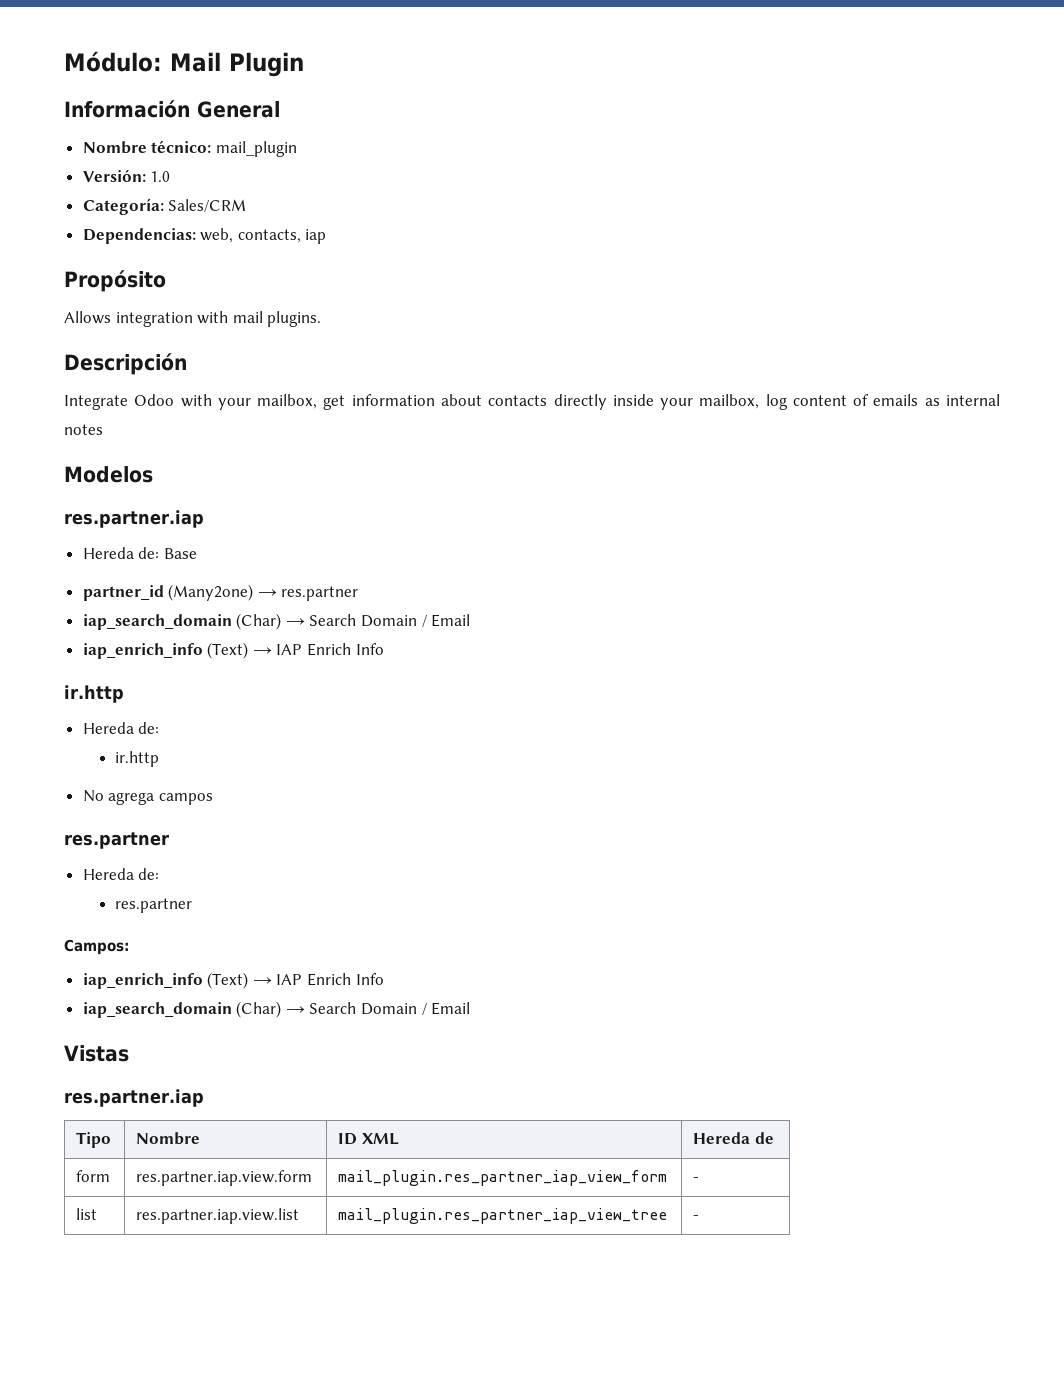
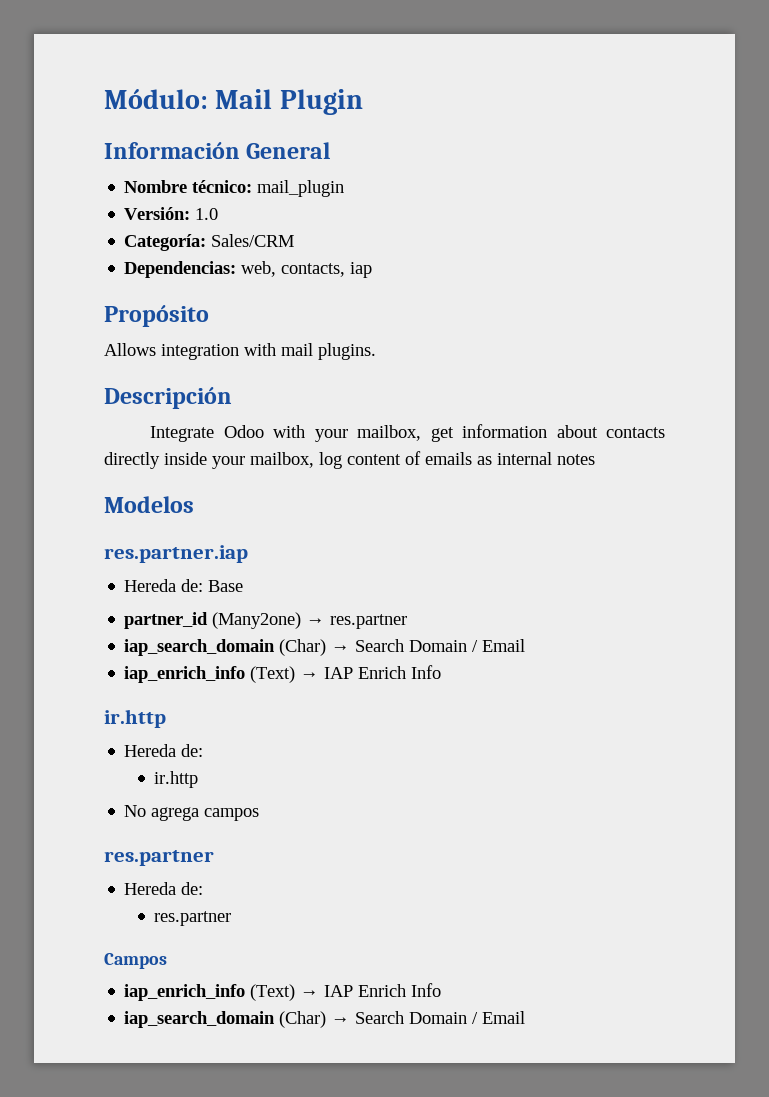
[64,939,129,955] Campos: -> [104,953,167,969] Campos
[64,1045,129,1062] [64,1089,204,1107] [76,1132,112,1148] [136,1132,201,1145] [338,1133,399,1145] [693,1132,774,1144] [76,1170,111,1182] [136,1170,313,1186] [338,1170,668,1186] [693,1177,700,1182] [76,1208,98,1220] [136,1208,300,1224] [338,1208,668,1224] [693,1215,700,1220] // Vistas // res.partner.iap // Tipo | Nombre | ID XML | Hereda de // form | res.partner.iap.view.form | mail_plugin.res_partner_iap_view_form | - // list | res.partner.iap.view.list | mail_plugin.res_partner_iap_view_tree | - -> (526, 1017) none

